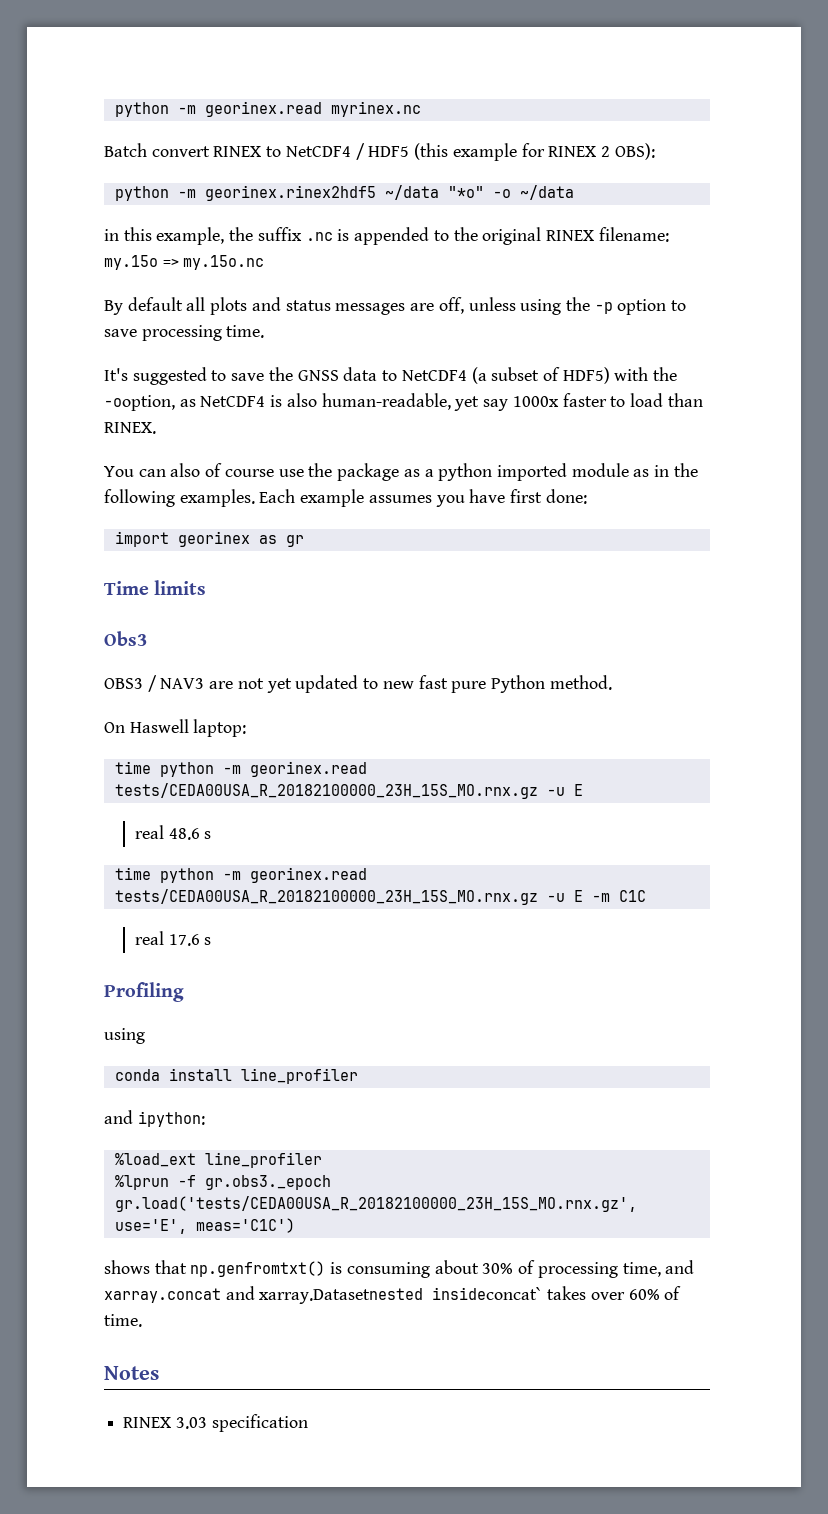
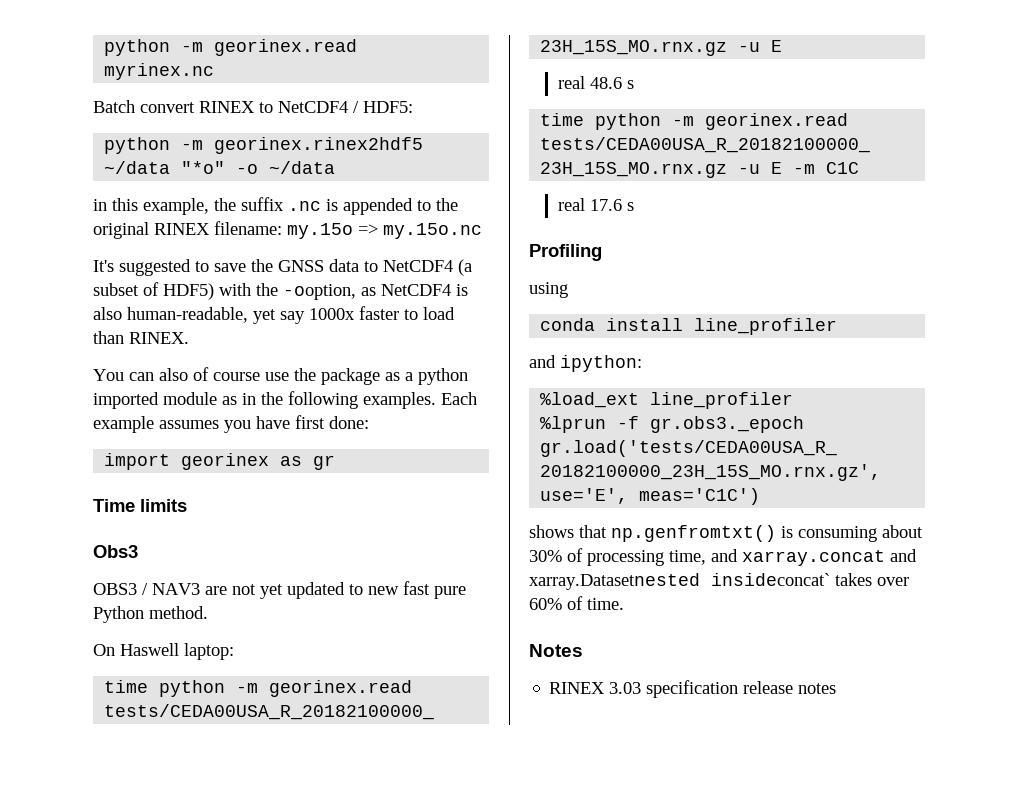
[368,143,655,161] HDF5 (this example for RINEX 2 OBS): -> [363,101,413,113] HDF5:
[104,297,687,315] [104,325,265,341] // By default all plots and status messages are off, unless using the -p option to save processing time. -> (482, 231) none
(308, 1423) none -> [743,681,837,694] release notes

